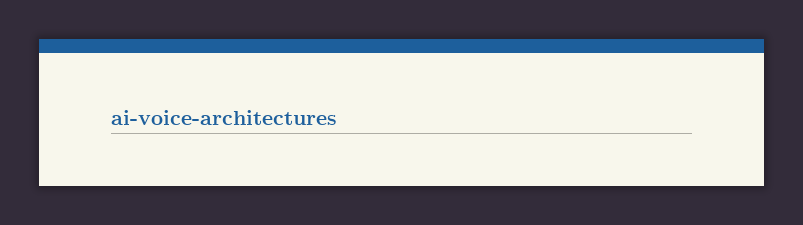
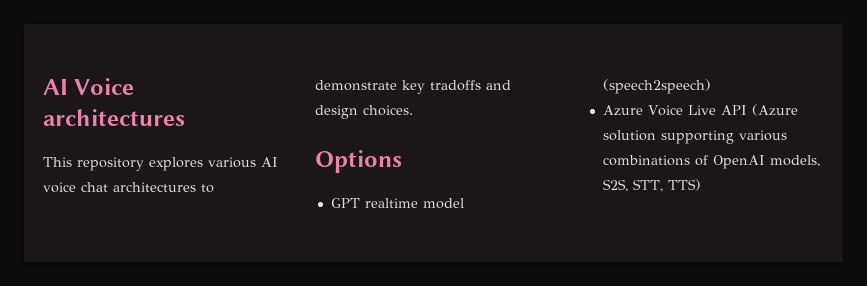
[111,110,337,125] ai-voice-architectures -> [43,78,135,95] [43,109,185,126] [43,157,278,171] [43,182,214,193] [315,80,511,94] [315,105,413,119] [315,150,402,173] [330,198,464,209] [602,79,711,94] [602,104,798,116] [602,130,787,144] [602,155,820,169] [602,179,701,192] AI Voice architectures // This repository explores various AI voice chat architectures to demonstrate key tradoffs and design choices. // Options // GPT realtime model (speech2speech) // Azure Voice Live API (Azure solution supporting various combinations of OpenAI models, S2S, STT, TTS)

